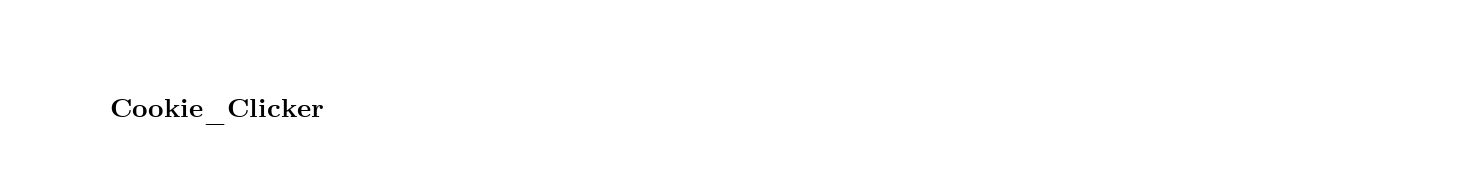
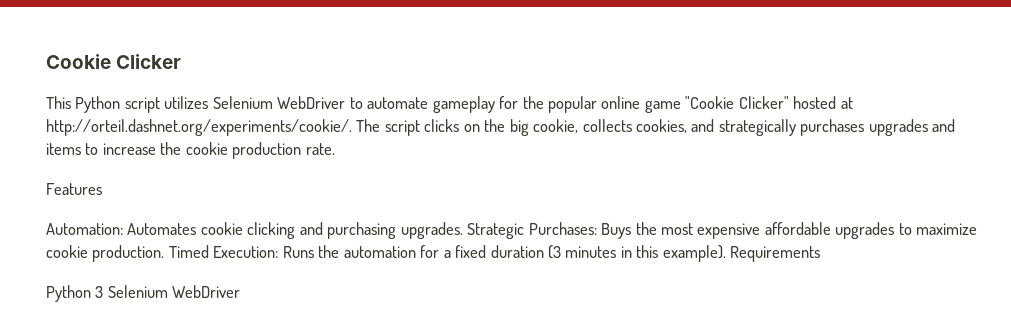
[110,99,324,125] Cookie_Clicker -> [46,54,182,69] [46,96,853,113] [46,119,956,136] [46,142,335,159] [46,183,102,195] [46,222,978,239] [46,245,821,262] [46,285,241,302] Cookie Clicker // This Python script utilizes Selenium WebDriver to automate gameplay for the popular online game "Cookie Clicker" hosted at http://orteil.dashnet.org/experiments/cookie/. The script clicks on the big cookie, collects cookies, and strategically purchases upgrades and items to increase the cookie production rate. // Features // Automation: Automates cookie clicking and purchasing upgrades. Strategic Purchases: Buys the most expensive affordable upgrades to maximize cookie production. Timed Execution: Runs the automation for a fixed duration (3 minutes in this example). Requirements // Python 3 Selenium WebDriver

